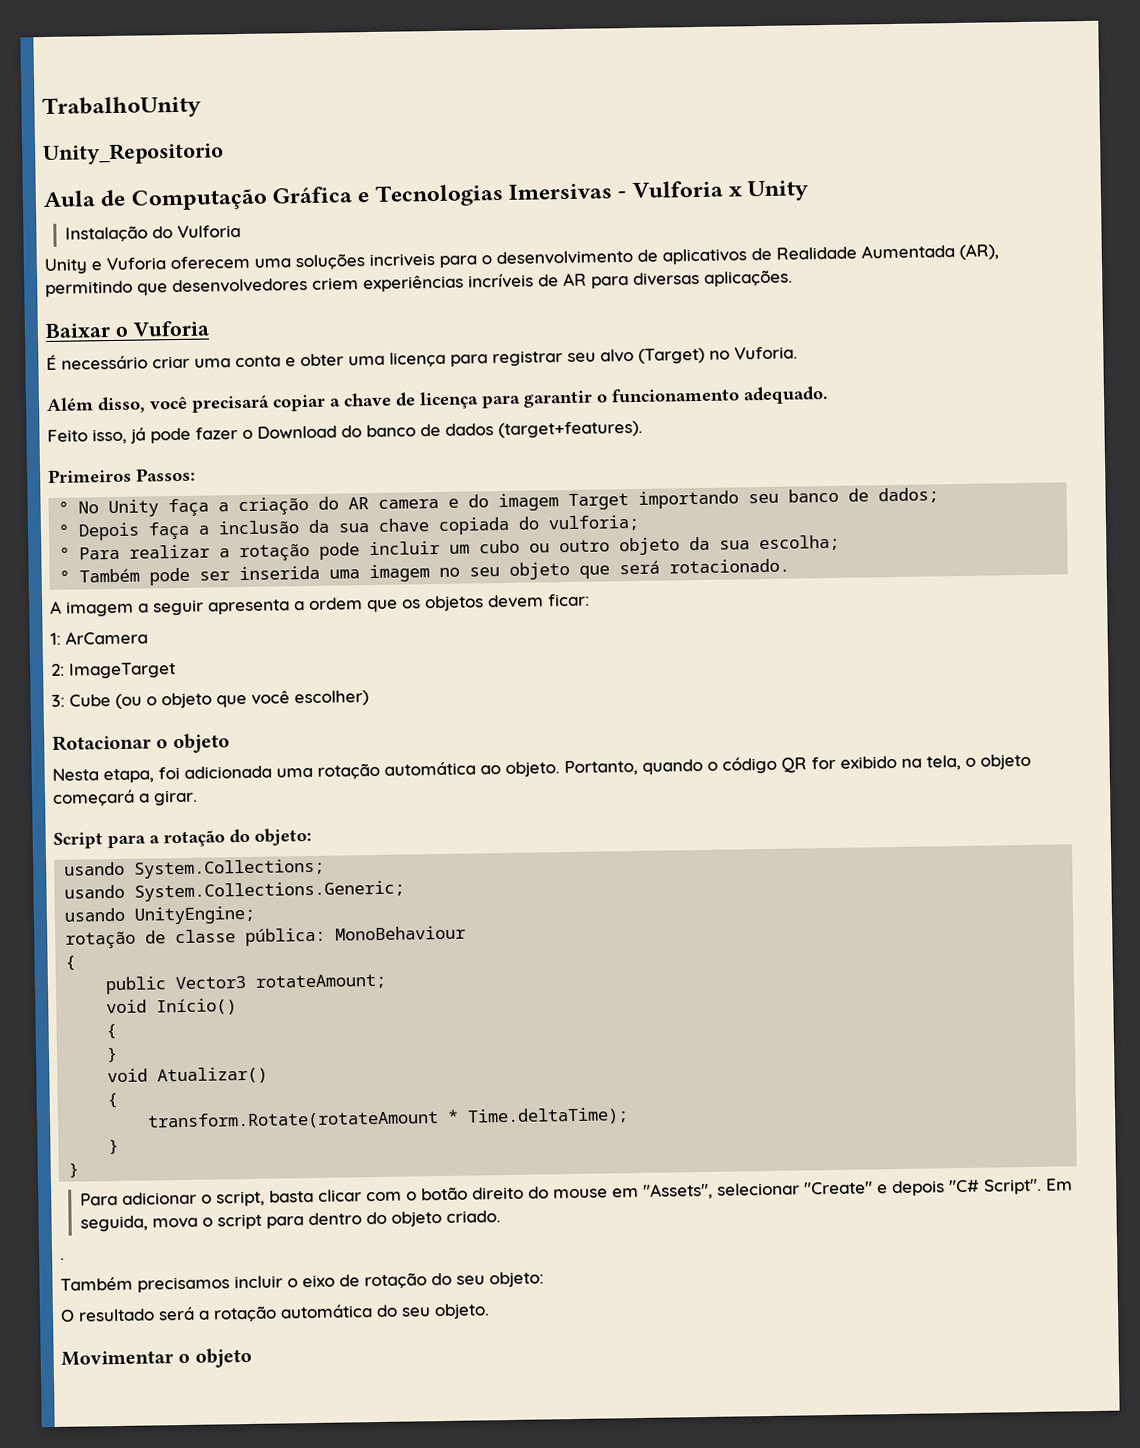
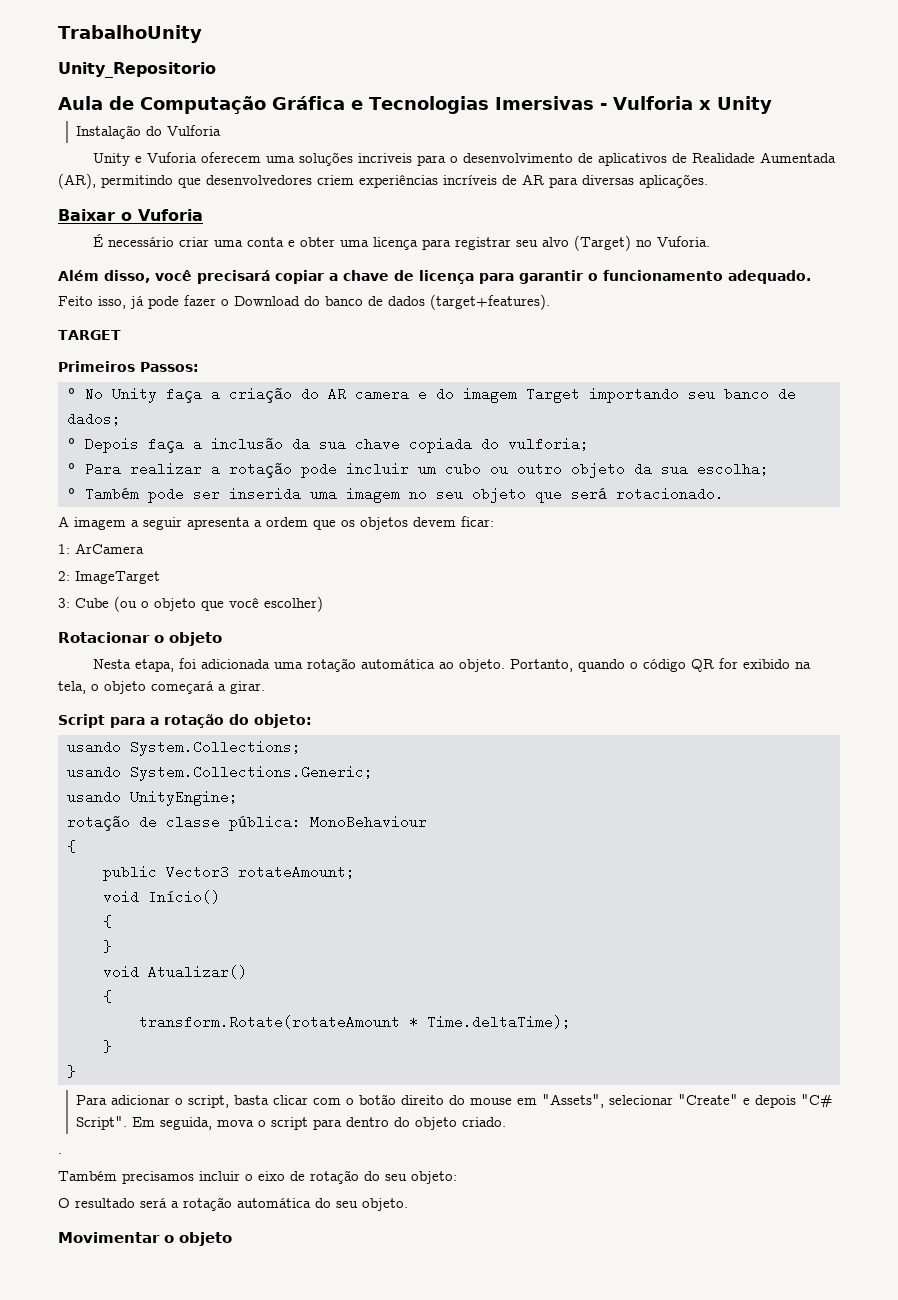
(643, 429) none -> [58,330,121,340] // TARGET

